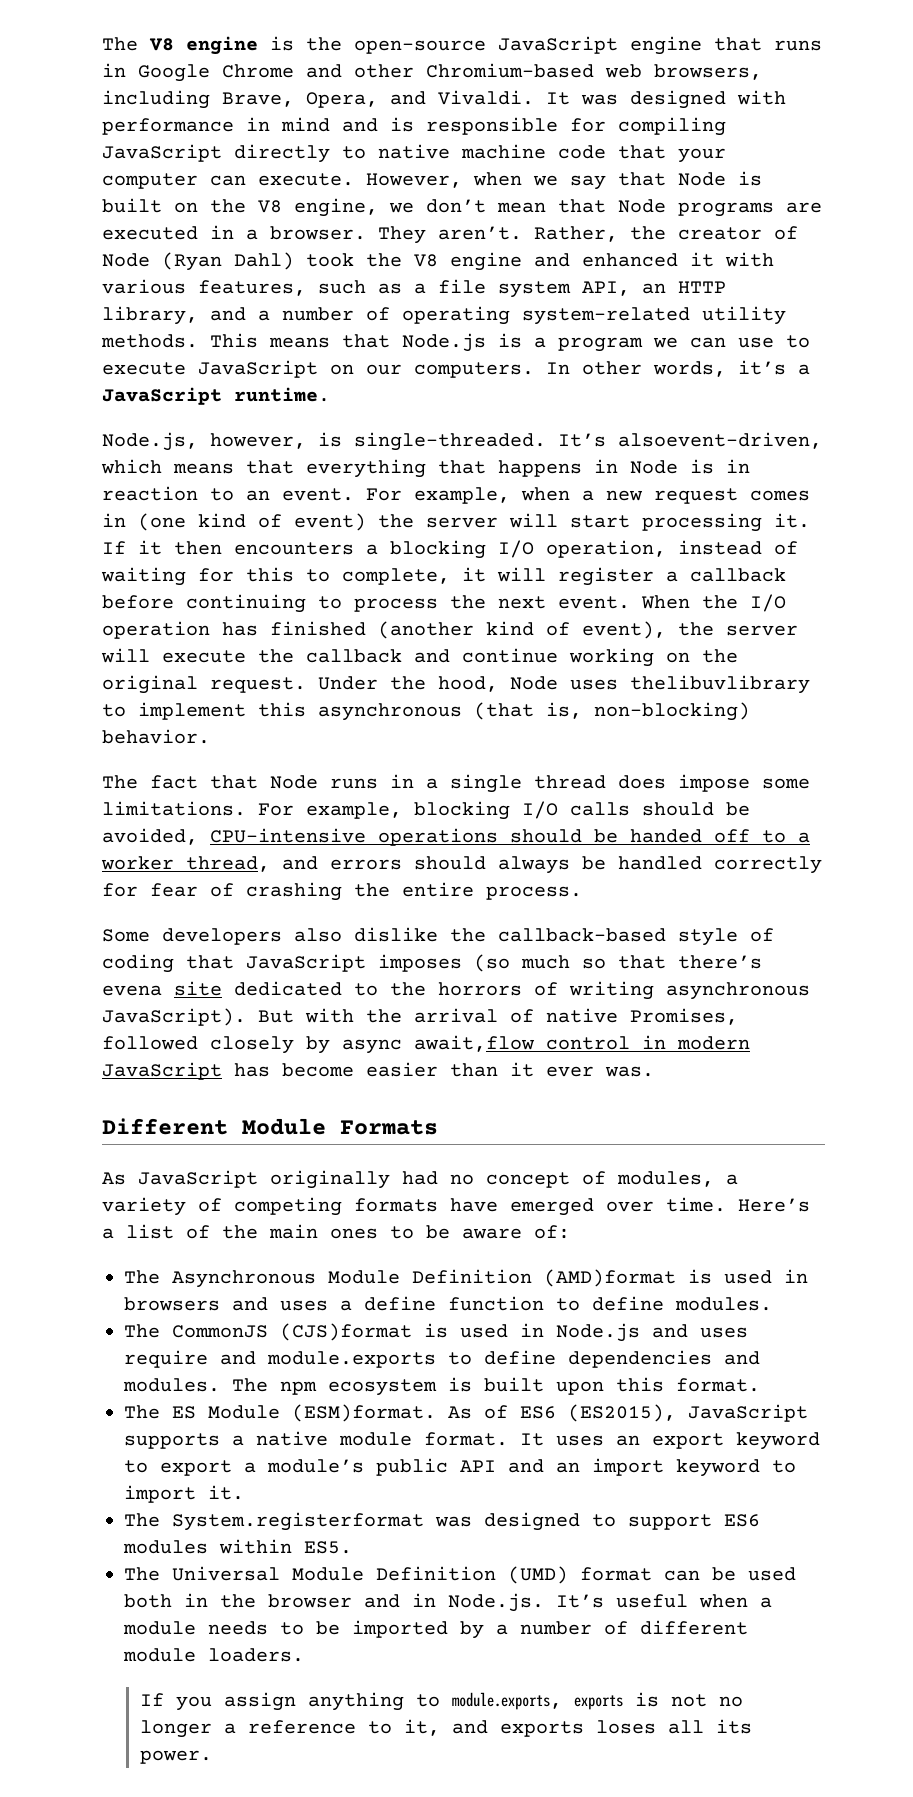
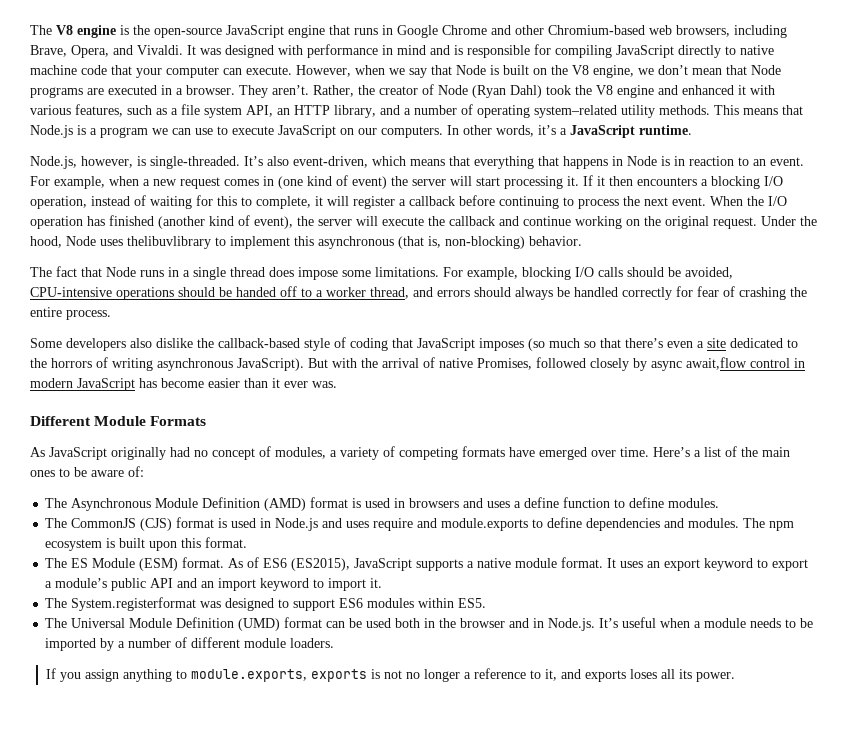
[618,432,822,449] alsoevent-driven, -> [267,156,368,168] also event-driven,
[102,985,162,996] evena -> [667,341,704,348] even a
[544,1269,676,1287] (AMD)format -> [264,497,349,511] (AMD) format
[280,1323,412,1341] (CJS)format -> [140,517,215,531] (CJS) format
[292,1404,436,1422] (ESM)format. -> [139,557,225,571] (ESM) format.

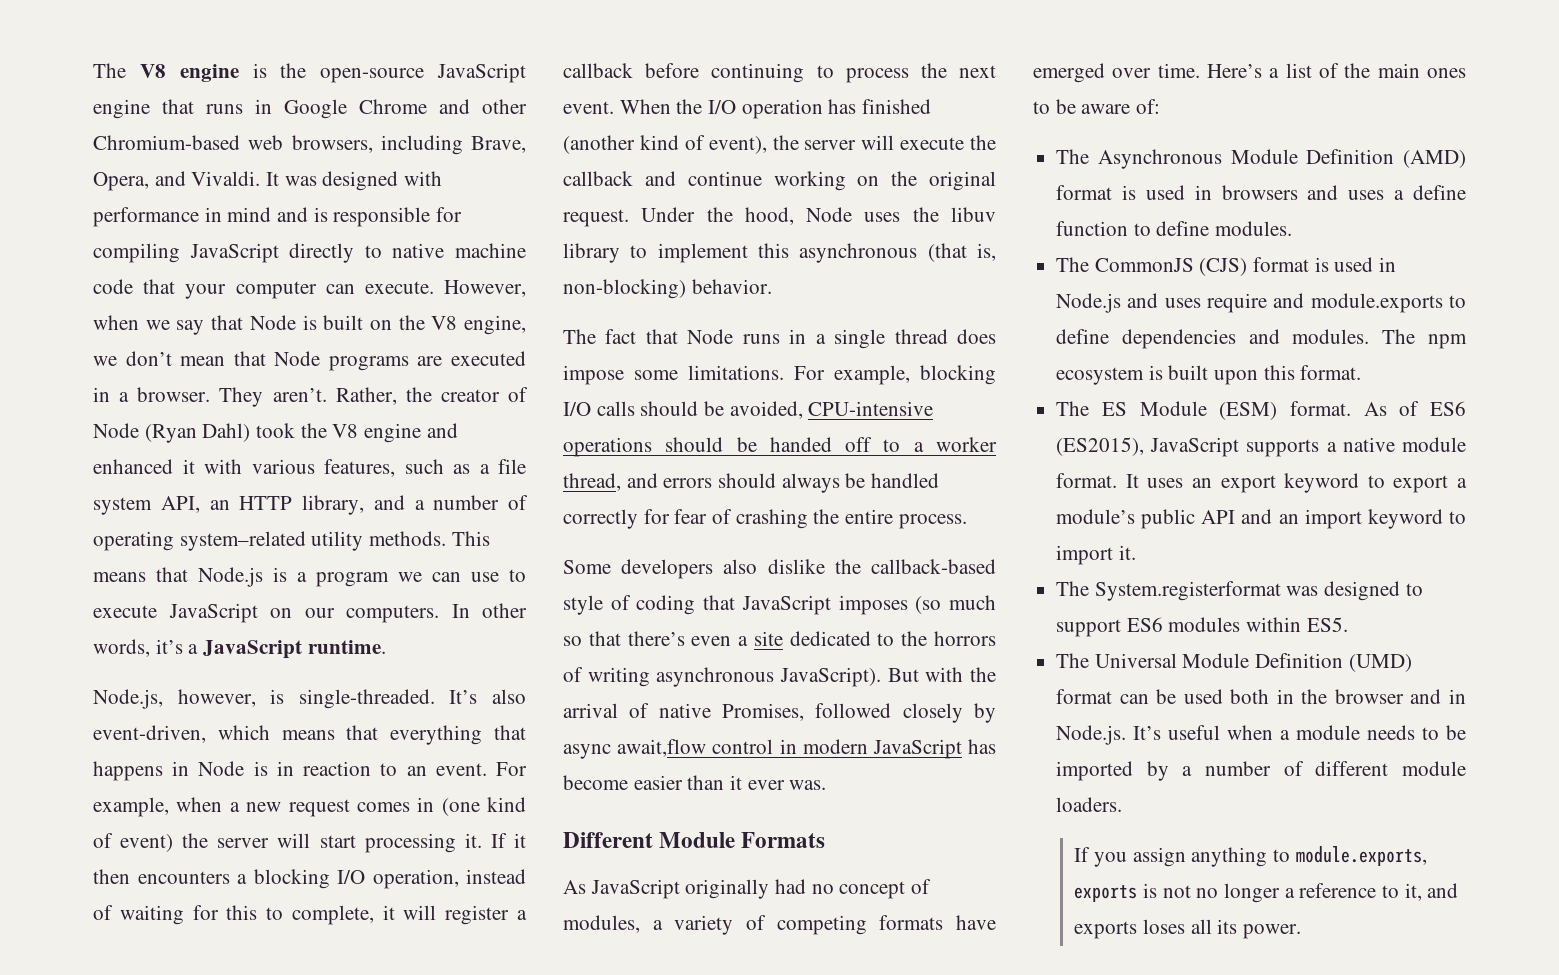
[127,236,211,249] thelibuvlibrary -> [912,207,996,222] [563,243,620,263] the libuv library

